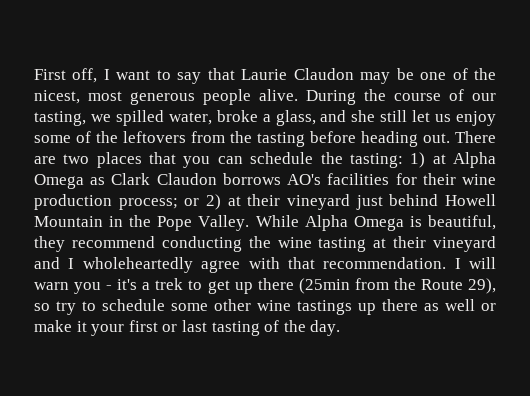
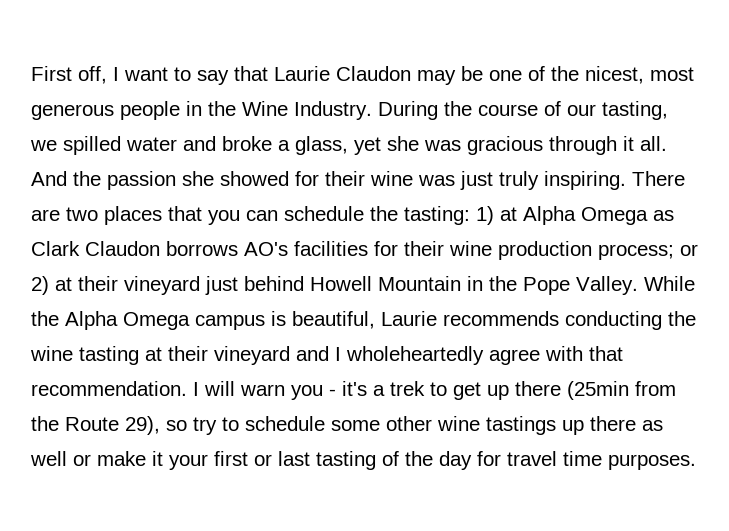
[259,89,298,101] alive. -> [186,101,372,120] in the Wine Industry.
[168,112,212,125] water, -> [126,136,216,151] water and
[320,110,497,126] [34,131,450,147] and she still let us enjoy some of the leftovers from the tasting before heading out. -> [354,136,667,155] [31,171,626,190] yet she was gracious through it all. And the passion she showed for their wine was just truly inspiring.
[304,215,404,231] Alpha Omega -> [31,311,265,330] the Alpha Omega campus
[34,236,155,252] they recommend -> [381,311,559,326] Laurie recommends
[310,320,341,336] day. -> [439,451,696,470] day for travel time purposes.

